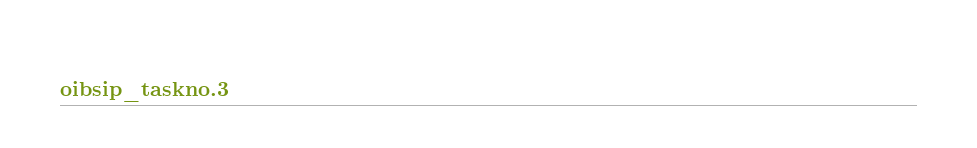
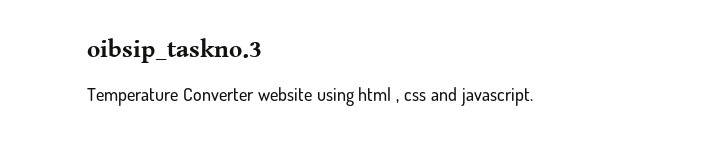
(229, 91) none -> [87,87,533,106] // Temperature Converter website using html , css and javascript.

